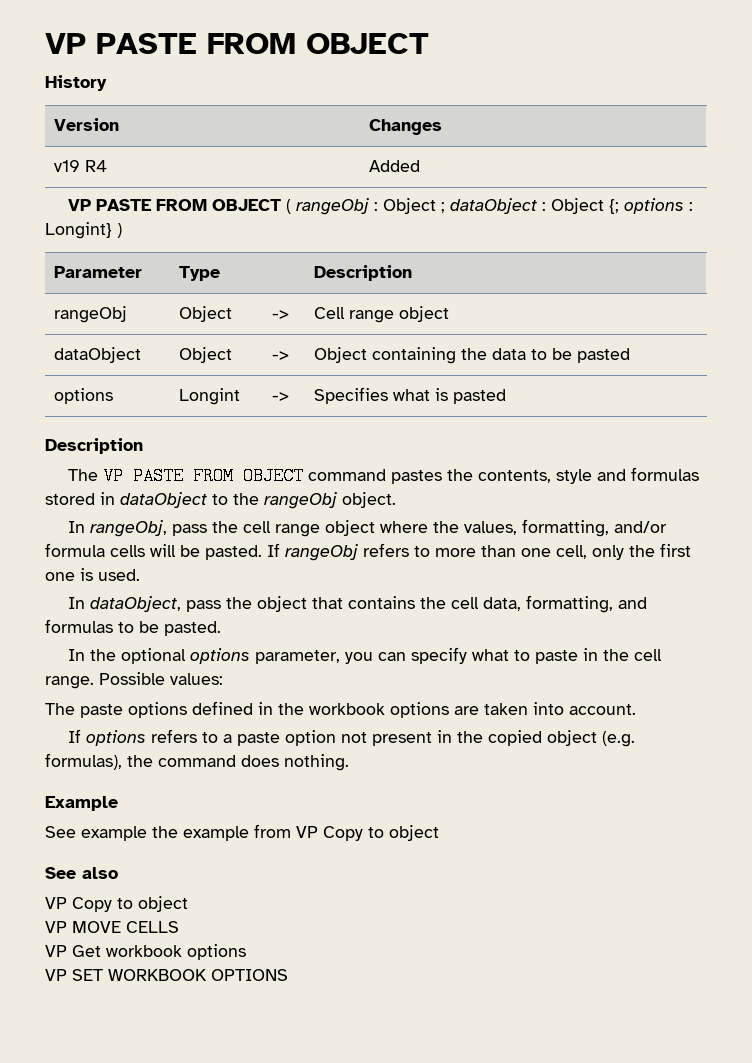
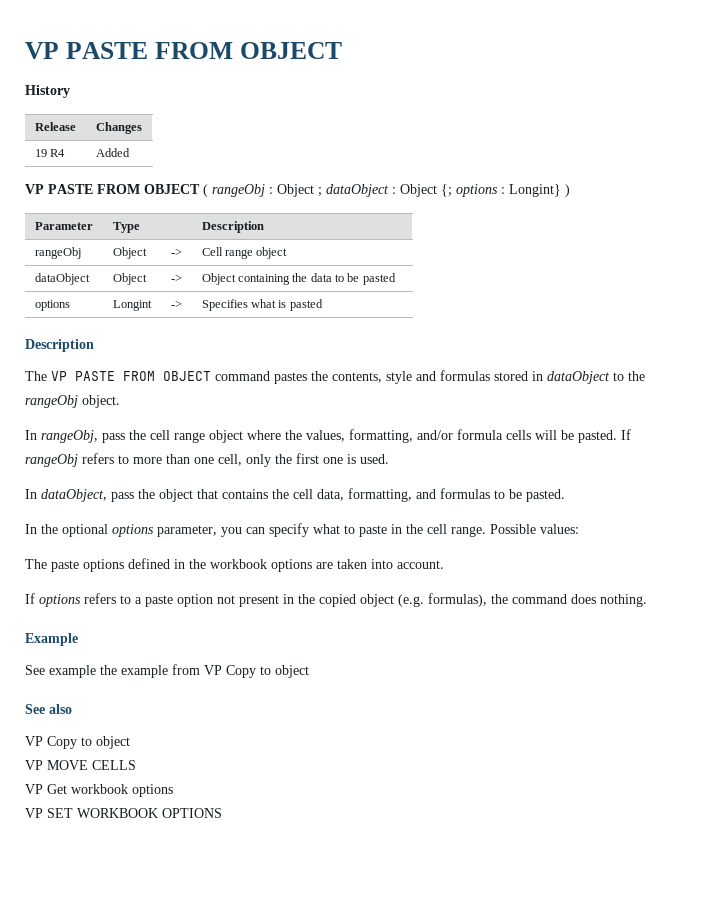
[53,118,119,131] Version -> [34,122,76,131] Release
[53,160,80,172] v19 -> [34,149,47,157] 19

